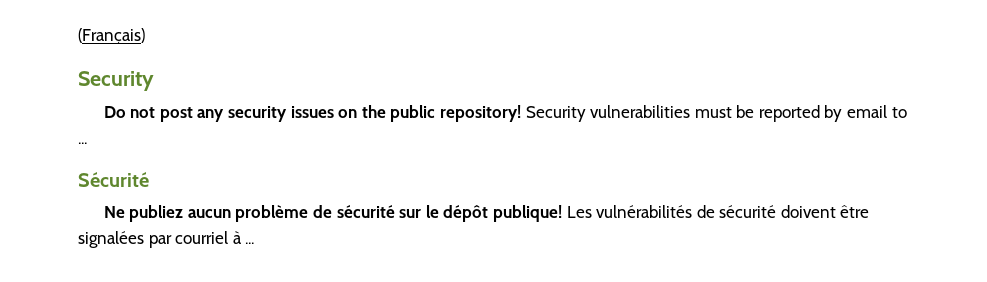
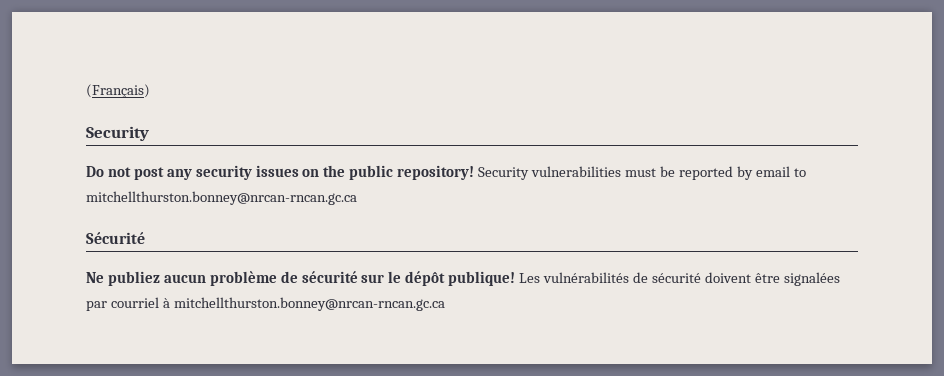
[78,142,87,144] ... -> [86,191,357,205] mitchellthurston.bonney@nrcan-rncan.gc.ca
[245,242,255,244] ... -> [173,297,445,311] mitchellthurston.bonney@nrcan-rncan.gc.ca

